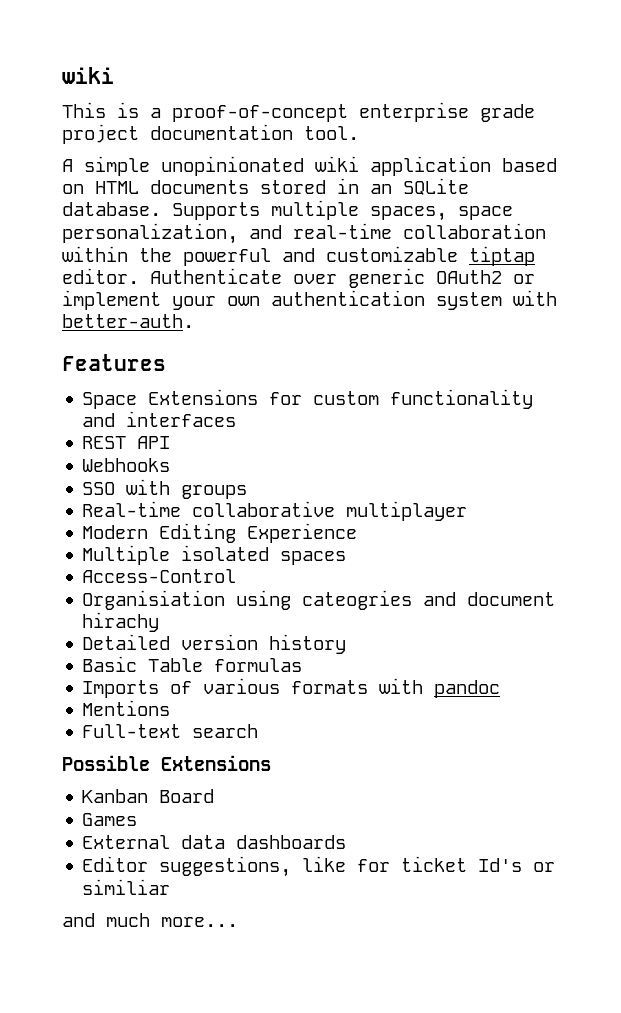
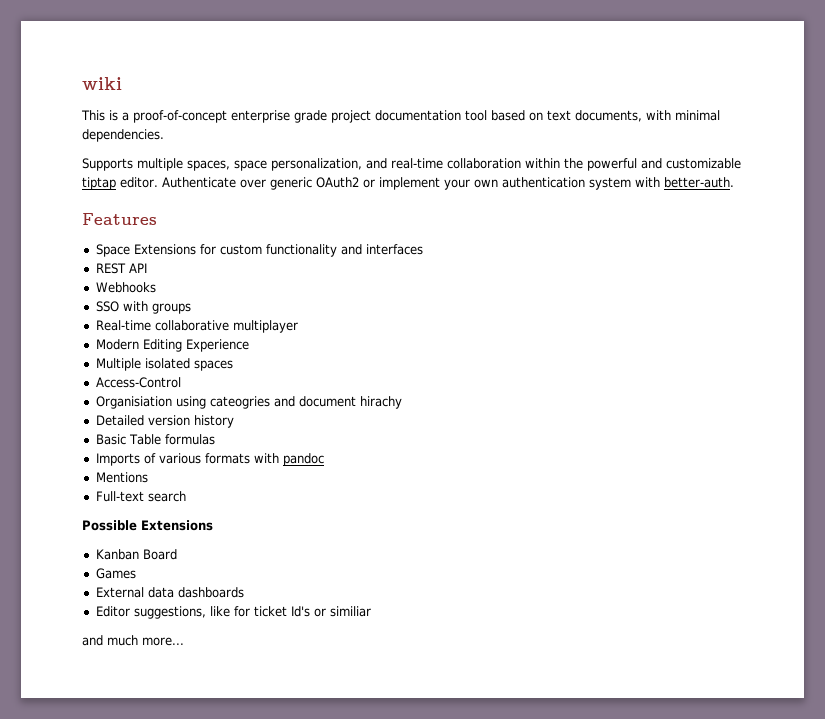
[304,126,359,140] [62,156,557,176] [62,178,469,195] [62,202,161,216] tool. // A simple unopinionated wiki application based on HTML documents stored in an SQLite database. -> [465,110,720,122] [82,129,164,142] tool based on text documents, with minimal dependencies. //

